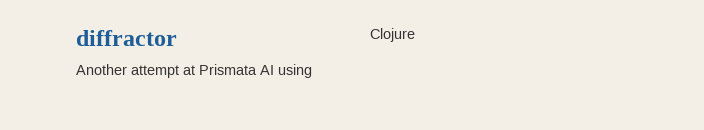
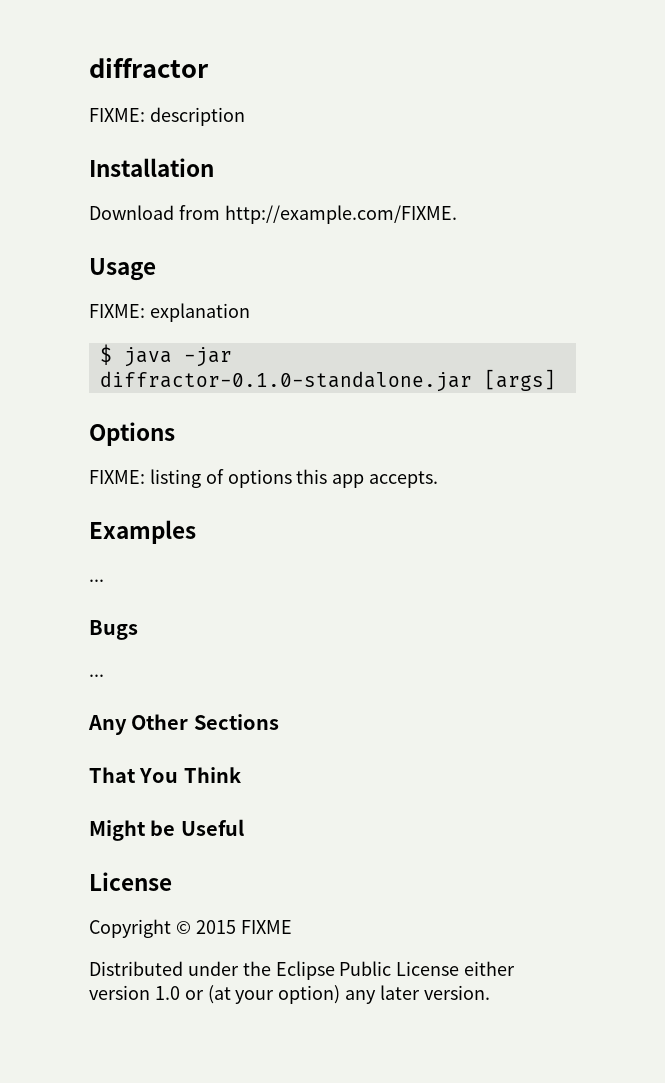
[76,64,312,78] [370,28,415,42] Another attempt at Prismata AI using Clojure -> [89,107,245,126] [89,158,214,177] [89,205,457,224] [89,258,156,281] [89,303,250,322] [99,344,232,367] [99,369,556,392] [89,422,175,446] [89,469,439,488] [89,520,196,544] [89,579,104,582] [89,620,138,640] [89,674,104,677] [88,714,279,735] [89,767,241,783] [89,819,244,841] [89,872,172,891] [89,919,292,938] [89,961,516,980] [89,985,490,1004] FIXME: description // Installation // Download from http://example.com/FIXME. // Usage // FIXME: explanation // $ java -jar diffractor-0.1.0-standalone.jar [args] // Options // FIXME: listing of options this app accepts. // Examples // ... // Bugs // ... // Any Other Sections // That You Think // Might be Useful // License // Copyright © 2015 FIXME // Distributed under the Eclipse Public License either version 1.0 or (at your option) any later version.

